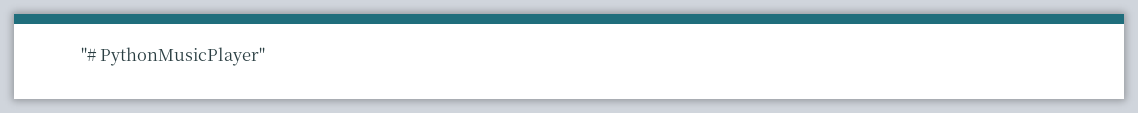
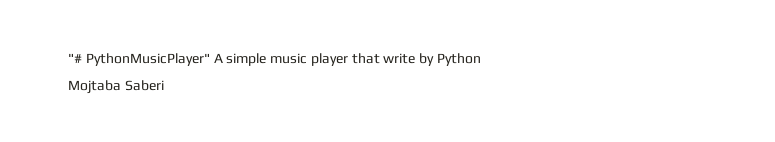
(266, 56) none -> [213,53,482,66] [68,80,164,94] A simple music player that write by Python // Mojtaba Saberi

